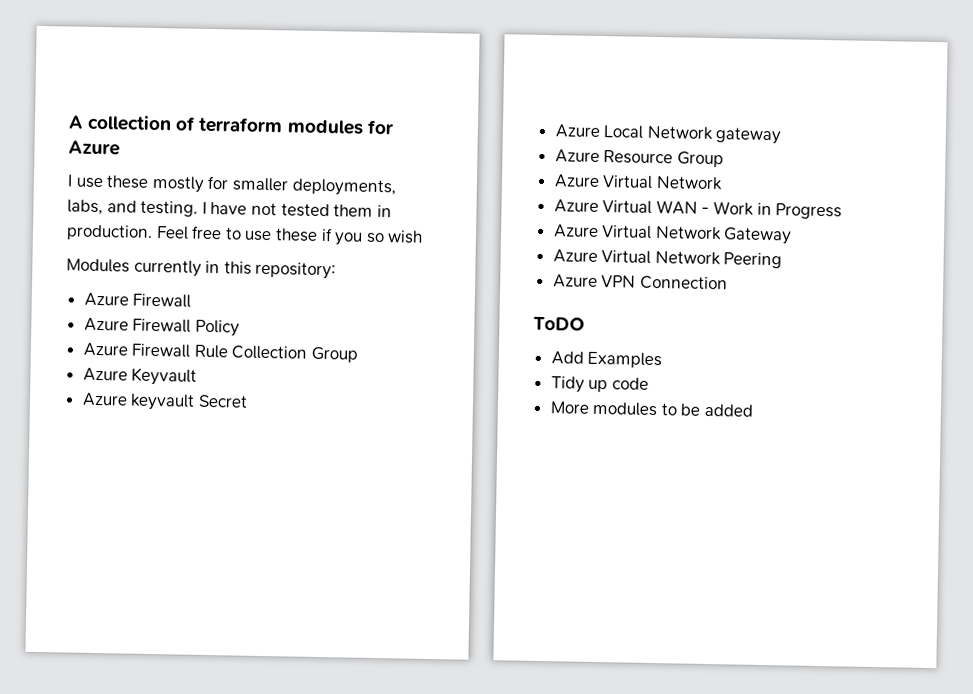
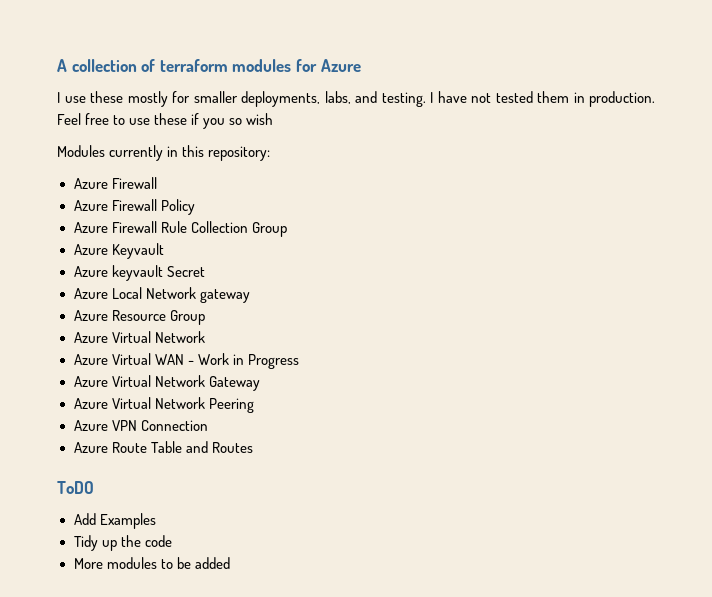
(728, 283) none -> [73,441,253,453] // Azure Route Table and Routes
(609, 386) none -> [120,535,141,547] the

